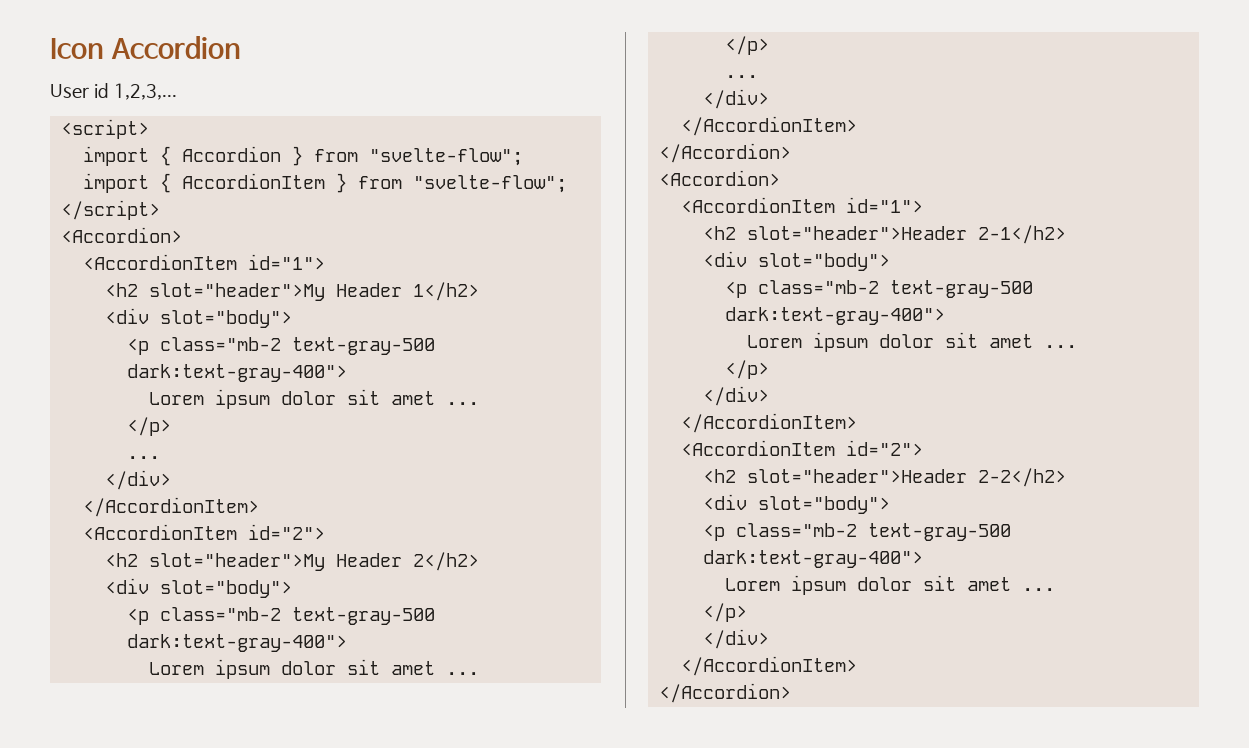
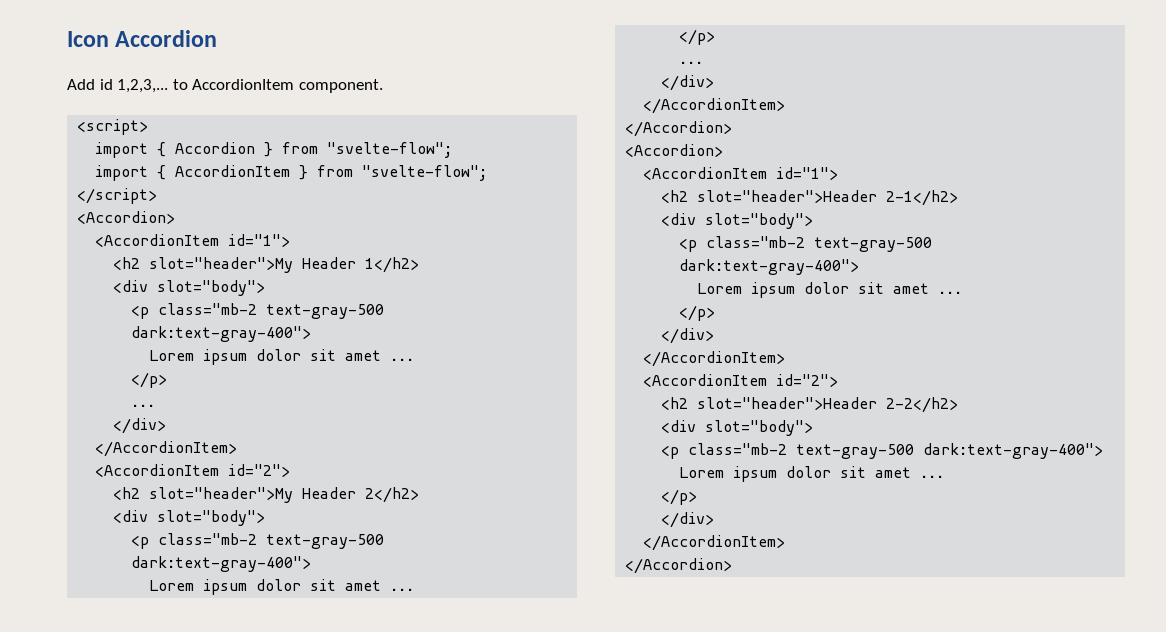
[50,84,89,98] User -> [67,79,95,90] Add
(177, 91) none -> [172,79,383,93] to AccordionItem component.

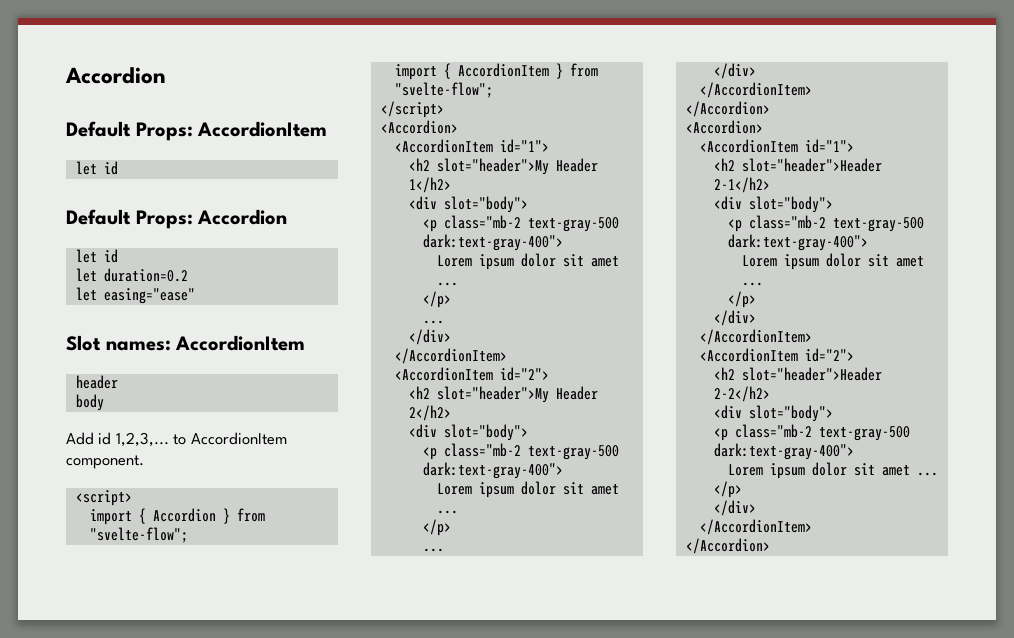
[67,30,218,47] Icon Accordion -> [65,67,166,84] [66,121,328,141] [75,161,118,175] [66,209,288,229] [75,249,118,263] [75,268,188,282] [75,287,195,304] [66,335,306,351] [75,375,118,389] [75,394,104,411] Accordion // Default Props: AccordionItem // let id // Default Props: Accordion // let id // let duration=0.2 // let easing="ease" // Slot names: AccordionItem // header // body

